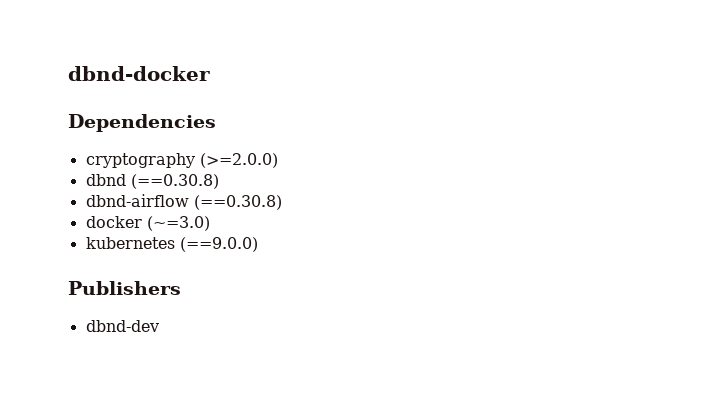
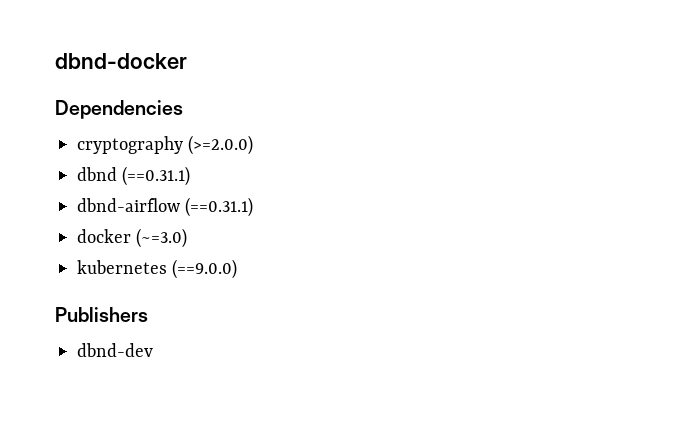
[130,174,219,189] (==0.30.8) -> [122,166,191,186] (==0.31.1)
[193,195,282,210] (==0.30.8) -> [185,197,254,217] (==0.31.1)

